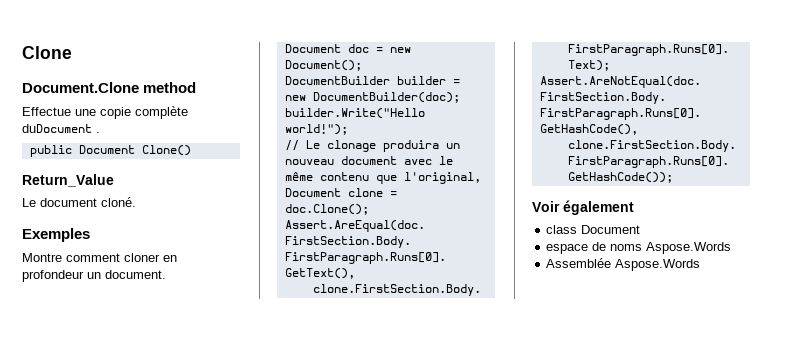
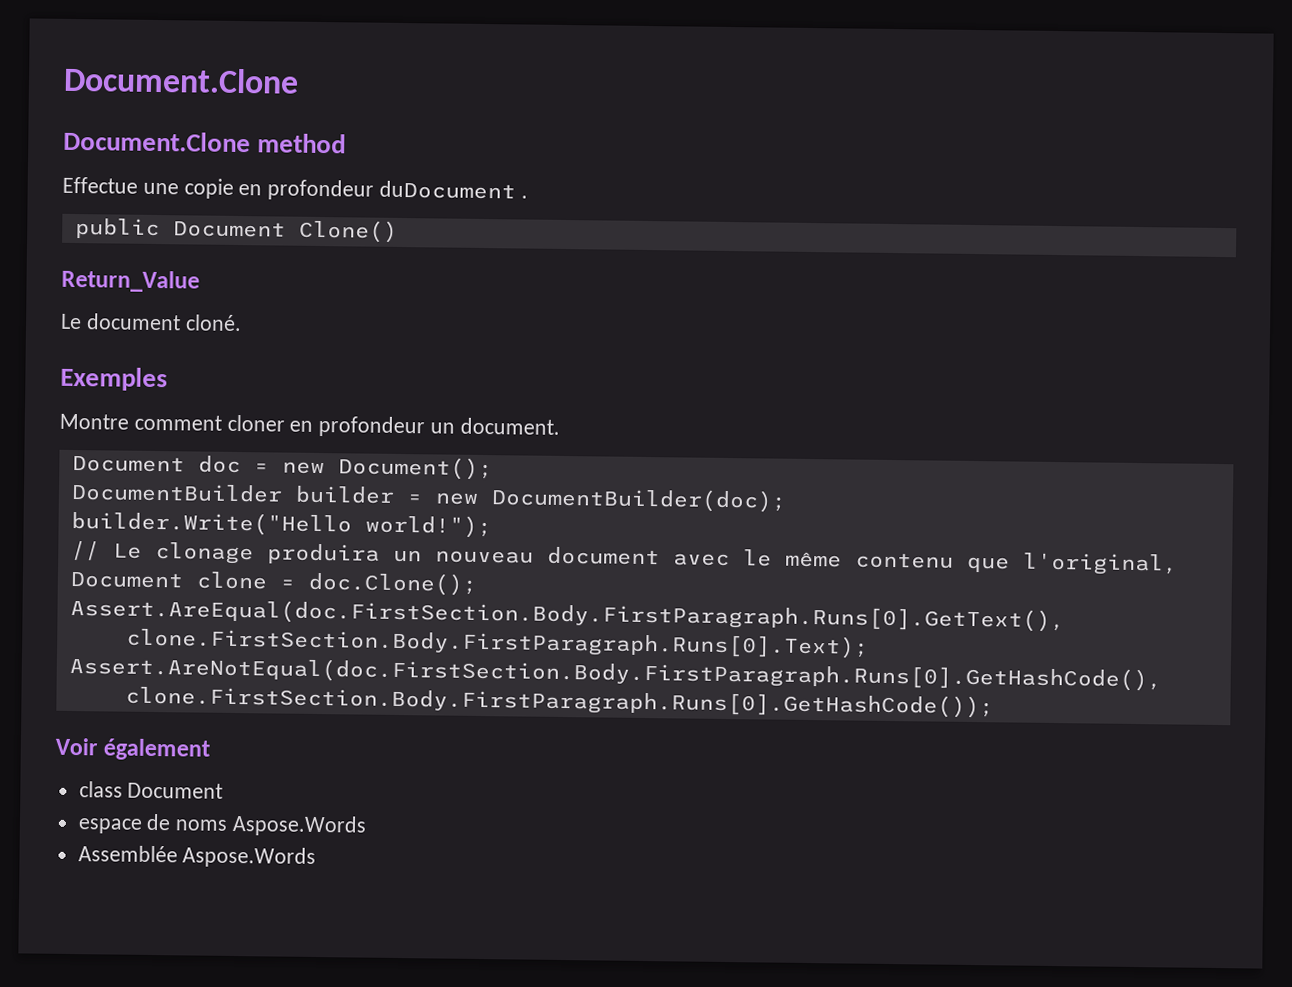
[22,46,72,59] Clone -> [63,66,299,94] Document.Clone
[135,106,188,119] complète -> [238,179,375,201] en profondeur

